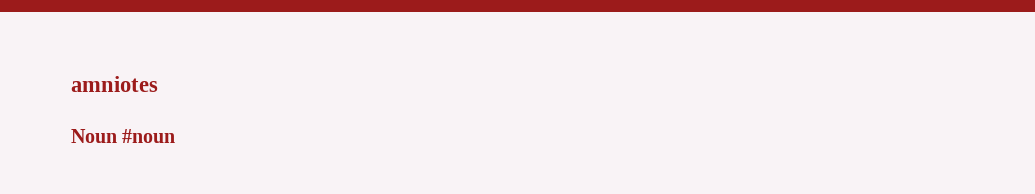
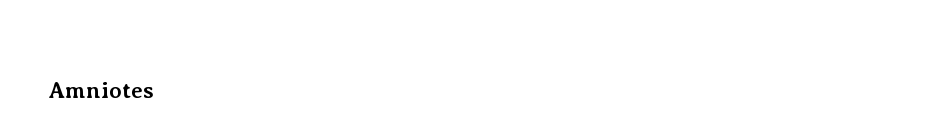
[71,76,158,92] [71,129,176,143] amniotes // Noun #noun -> [48,82,154,98] Amniotes

